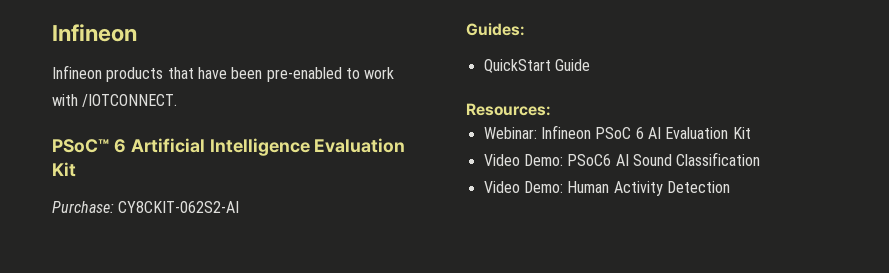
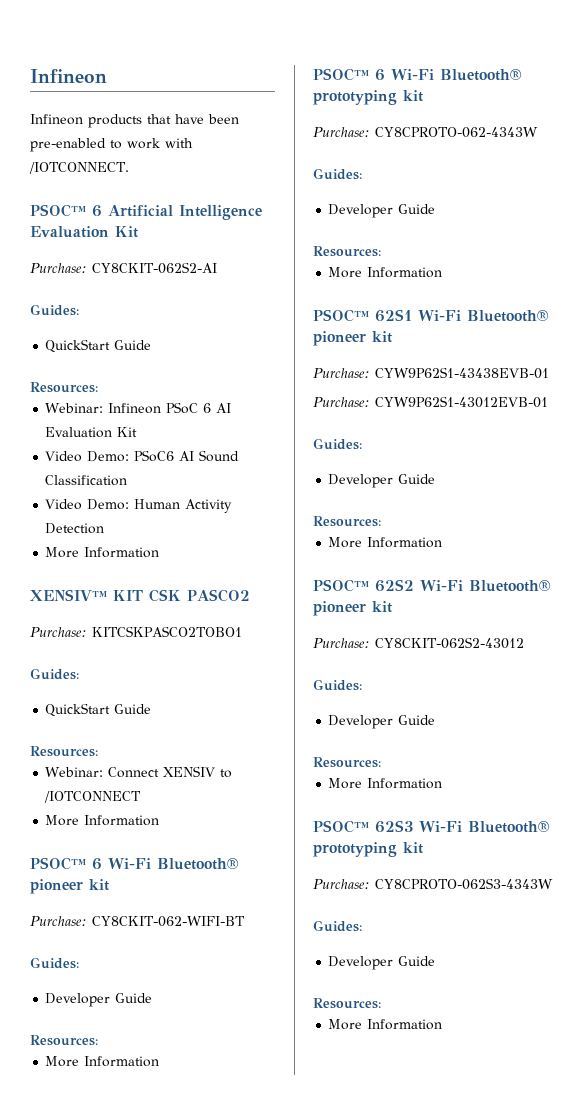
[52,139,109,153] PSoC™ -> [30,204,86,217] PSOC™
(730, 187) none -> [45,547,160,558] [30,589,250,602] [30,626,242,637] [30,668,79,680] [45,703,152,717] [30,746,98,757] [45,766,233,778] [44,791,142,803] [45,815,160,826] [30,857,239,870] [30,879,109,894] [30,916,245,927] [30,957,79,969] [45,993,153,1007] [30,1035,98,1046] [45,1056,160,1067] [313,68,522,81] [313,90,423,105] [313,127,538,138] [313,168,362,180] [328,204,436,218] [313,246,381,257] [328,267,443,278] [313,309,549,322] [313,331,392,346] [313,367,549,379] [313,396,548,408] [313,438,362,450] [328,474,436,488] [313,516,381,527] [328,537,443,548] [313,579,551,592] [313,601,392,616] [313,637,524,649] [313,679,362,691] [328,715,436,729] [313,757,381,768] [328,778,443,789] [313,820,550,833] [313,842,423,857] [313,878,553,890] [313,920,362,932] [328,956,436,970] [313,998,381,1009] [328,1019,443,1030] // More Information // XENSIV™ KIT CSK PASCO2 // Purchase: KITCSKPASCO2TOBO1 // Guides: // QuickStart Guide // Resources: // Webinar: Connect XENSIV to /IOTCONNECT // More Information // PSOC™ 6 Wi-Fi Bluetooth® pioneer kit // Purchase: CY8CKIT-062-WIFI-BT // Guides: // Developer Guide // Resources: // More Information // PSOC™ 6 Wi-Fi Bluetooth® prototyping kit // Purchase: CY8CPROTO-062-4343W // Guides: // Developer Guide // Resources: // More Information // PSOC™ 62S1 Wi-Fi Bluetooth® pioneer kit // Purchase: CYW9P62S1-43438EVB-01 // Purchase: CYW9P62S1-43012EVB-01 // Guides: // Developer Guide // Resources: // More Information // PSOC™ 62S2 Wi-Fi Bluetooth® pioneer kit // Purchase: CY8CKIT-062S2-43012 // Guides: // Developer Guide // Resources: // More Information // PSOC™ 62S3 Wi-Fi Bluetooth® prototyping kit // Purchase: CY8CPROTO-062S3-4343W // Guides: // Developer Guide // Resources: // More Information

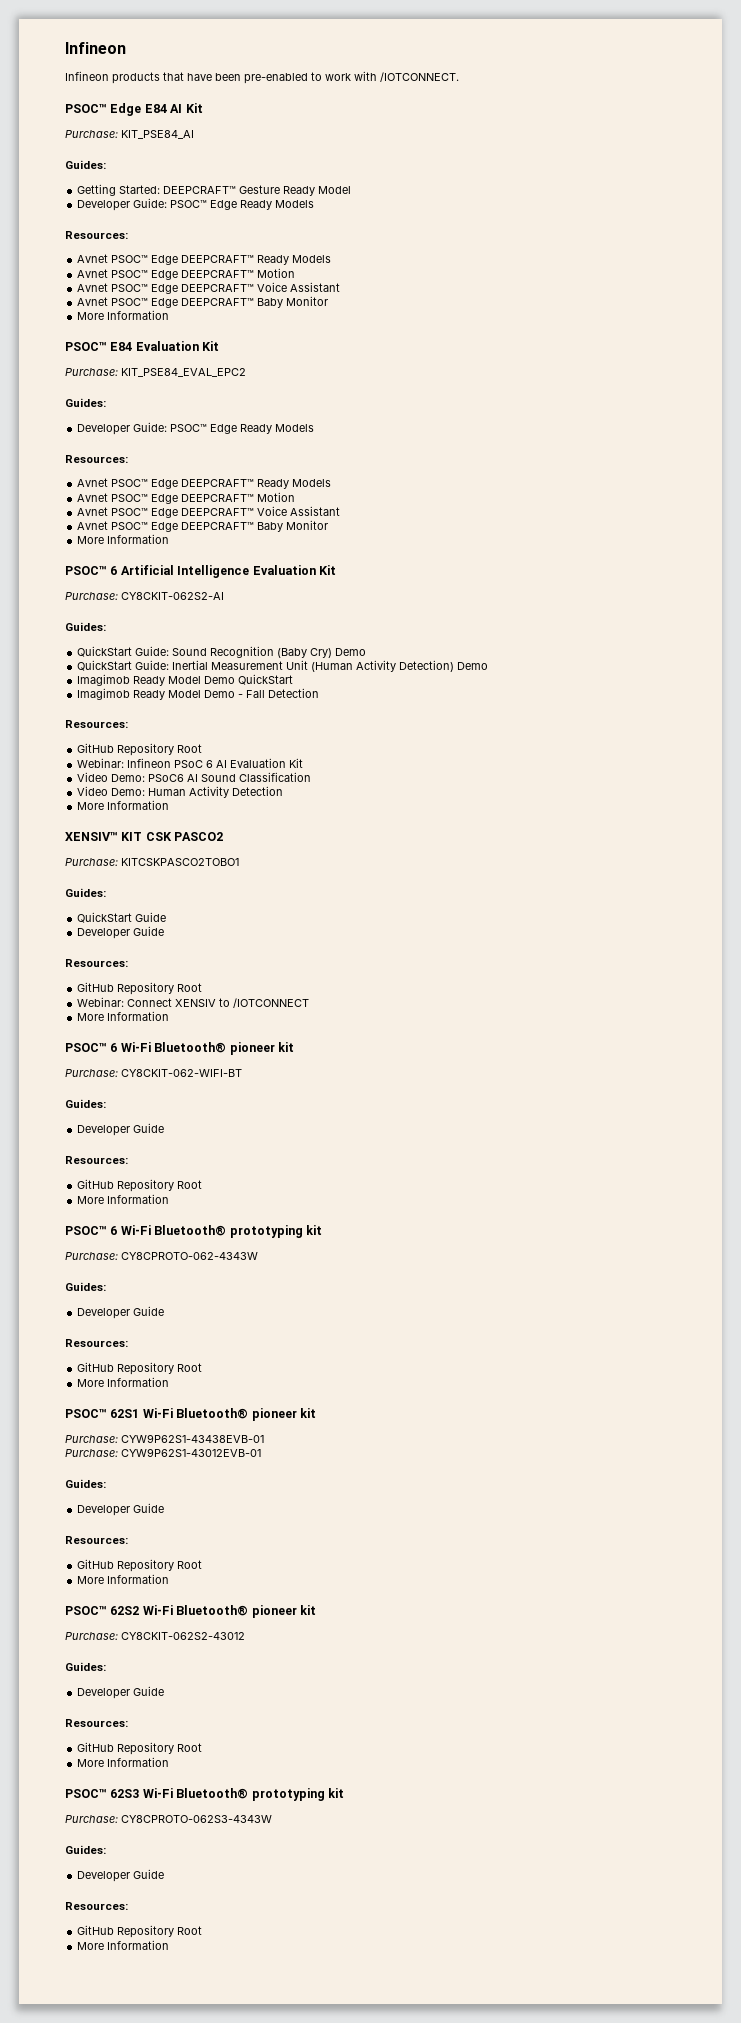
(129, 168) none -> [65,103,203,116] [65,130,194,139] [65,160,106,169] [77,184,352,196] [77,198,315,211] [65,231,128,239] [77,254,332,265] [77,268,296,280] [77,282,341,294] [77,296,329,308] [77,310,170,320] [65,341,220,351] [65,368,246,377] [65,398,106,407] [77,422,315,435] [65,455,128,463] [77,478,332,489] [77,492,296,504] [77,506,341,518] [77,520,329,532] [77,534,170,544] // PSOC™ Edge E84 AI Kit // Purchase: KIT_PSE84_AI // Guides: // Getting Started: DEEPCRAFT™ Gesture Ready Model // Developer Guide: PSOC™ Edge Ready Models // Resources: // Avnet PSOC™ Edge DEEPCRAFT™ Ready Models // Avnet PSOC™ Edge DEEPCRAFT™ Motion // Avnet PSOC™ Edge DEEPCRAFT™ Voice Assistant // Avnet PSOC™ Edge DEEPCRAFT™ Baby Monitor // More Information // PSOC™ E84 Evaluation Kit // Purchase: KIT_PSE84_EVAL_EPC2 // Guides: // Developer Guide: PSOC™ Edge Ready Models // Resources: // Avnet PSOC™ Edge DEEPCRAFT™ Ready Models // Avnet PSOC™ Edge DEEPCRAFT™ Motion // Avnet PSOC™ Edge DEEPCRAFT™ Voice Assistant // Avnet PSOC™ Edge DEEPCRAFT™ Baby Monitor // More Information
[114,340,152,350] [30,382,98,393] Guide // Resources: -> [135,646,367,658] [77,660,489,672] [77,674,294,686] [77,688,320,700] [65,720,128,728] [77,743,203,756] Guide: Sound Recognition (Baby Cry) Demo // QuickStart Guide: Inertial Measurement Unit (Human Activity Detection) Demo // Imagimob Ready Model Demo QuickStart // Imagimob Ready Model Demo - Fall Detection // Resources: // GitHub Repository Root
[30,746,98,757] // Resources: -> [77,926,165,939] [65,959,128,967] [77,982,203,995] // Developer Guide // Resources: // GitHub Repository Root
(98, 1040) none -> [77,1179,203,1192] // GitHub Repository Root
(381, 251) none -> [77,1362,203,1375] // GitHub Repository Root
(381, 521) none -> [77,1559,203,1572] // GitHub Repository Root
(381, 762) none -> [77,1742,203,1755] // GitHub Repository Root
(381, 1003) none -> [77,1925,203,1938] // GitHub Repository Root

